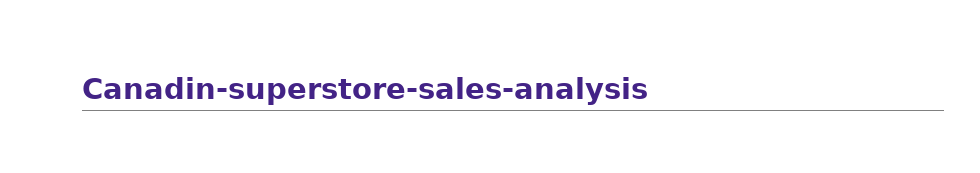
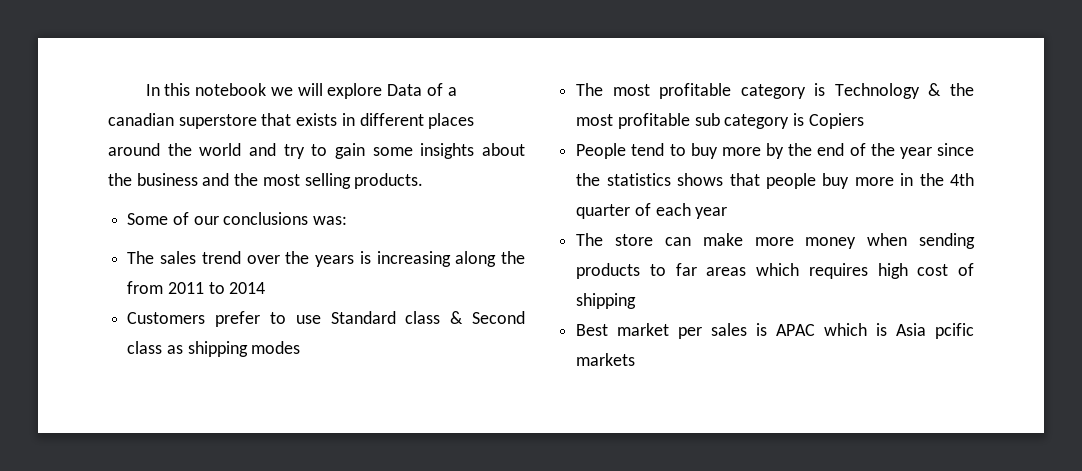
[82,77,648,105] Canadin-superstore-sales-analysis -> [145,83,457,99] [108,113,475,129] [108,143,525,159] [108,173,424,189] [127,212,348,225] [127,251,525,267] [127,281,266,294] [127,311,525,327] [127,341,301,357] [576,83,974,99] [576,113,864,129] [576,143,975,159] [576,173,974,189] [576,203,728,219] [576,233,975,249] [576,263,974,279] [576,293,637,309] [576,323,974,339] [576,353,636,366] In this notebook we will explore Data of a canadian superstore that exists in different places around the world and try to gain some insights about the business and the most selling products. // Some of our conclusions was: // The sales trend over the years is increasing along the from 2011 to 2014 // Customers prefer to use Standard class & Second class as shipping modes // The most profitable category is Technology & the most profitable sub category is Copiers // People tend to buy more by the end of the year since the statistics shows that people buy more in the 4th quarter of each year // The store can make more money when sending products to far areas which requires high cost of shipping // Best market per sales is APAC which is Asia pcific markets

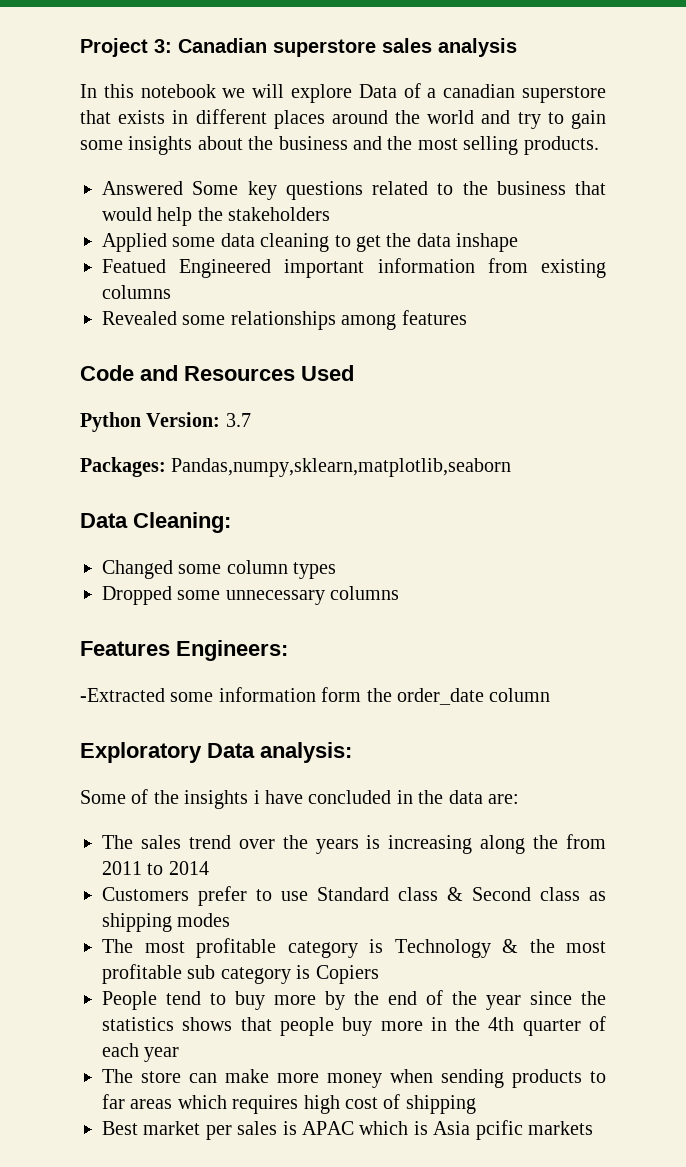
(145, 90) none -> [80,38,517,57] Project 3: Canadian superstore sales analysis //
[127,212,348,225] Some of our conclusions was: -> [102,181,606,200] [102,207,331,226] [102,233,519,252] [102,258,606,278] [102,285,171,299] [102,310,467,330] [80,365,354,381] [80,412,251,432] [80,457,512,477] [80,512,231,533] [102,560,337,579] [102,586,400,605] [80,640,288,661] [80,687,551,705] [80,742,352,763] [80,789,519,809] Answered Some key questions related to the business that would help the stakeholders // Applied some data cleaning to get the data inshape // Featued Engineered important information from existing columns // Revealed some relationships among features // Code and Resources Used // Python Version: 3.7 // Packages: Pandas,numpy,sklearn,matplotlib,seaborn // Data Cleaning: // Changed some column types // Dropped some unnecessary columns // Features Engineers: // -Extracted some information form the order_date column // Exploratory Data analysis: // Some of the insights i have concluded in the data are:

